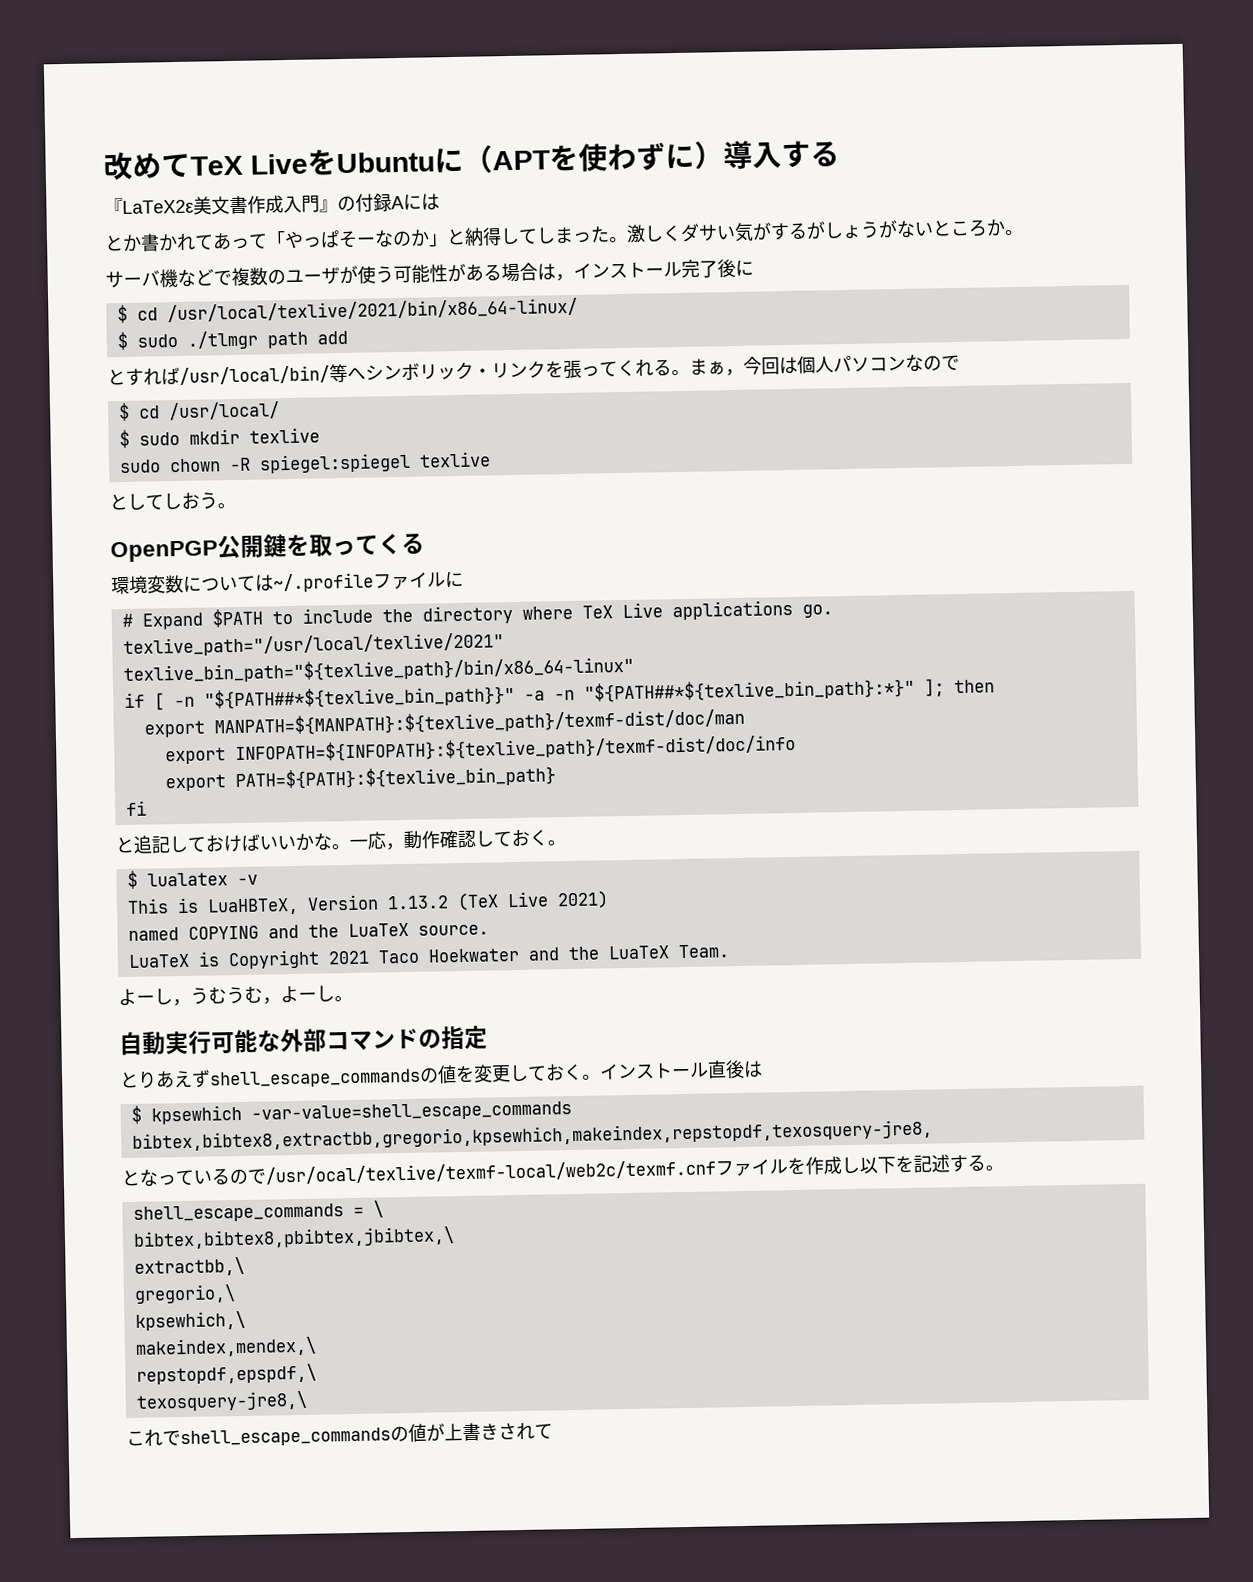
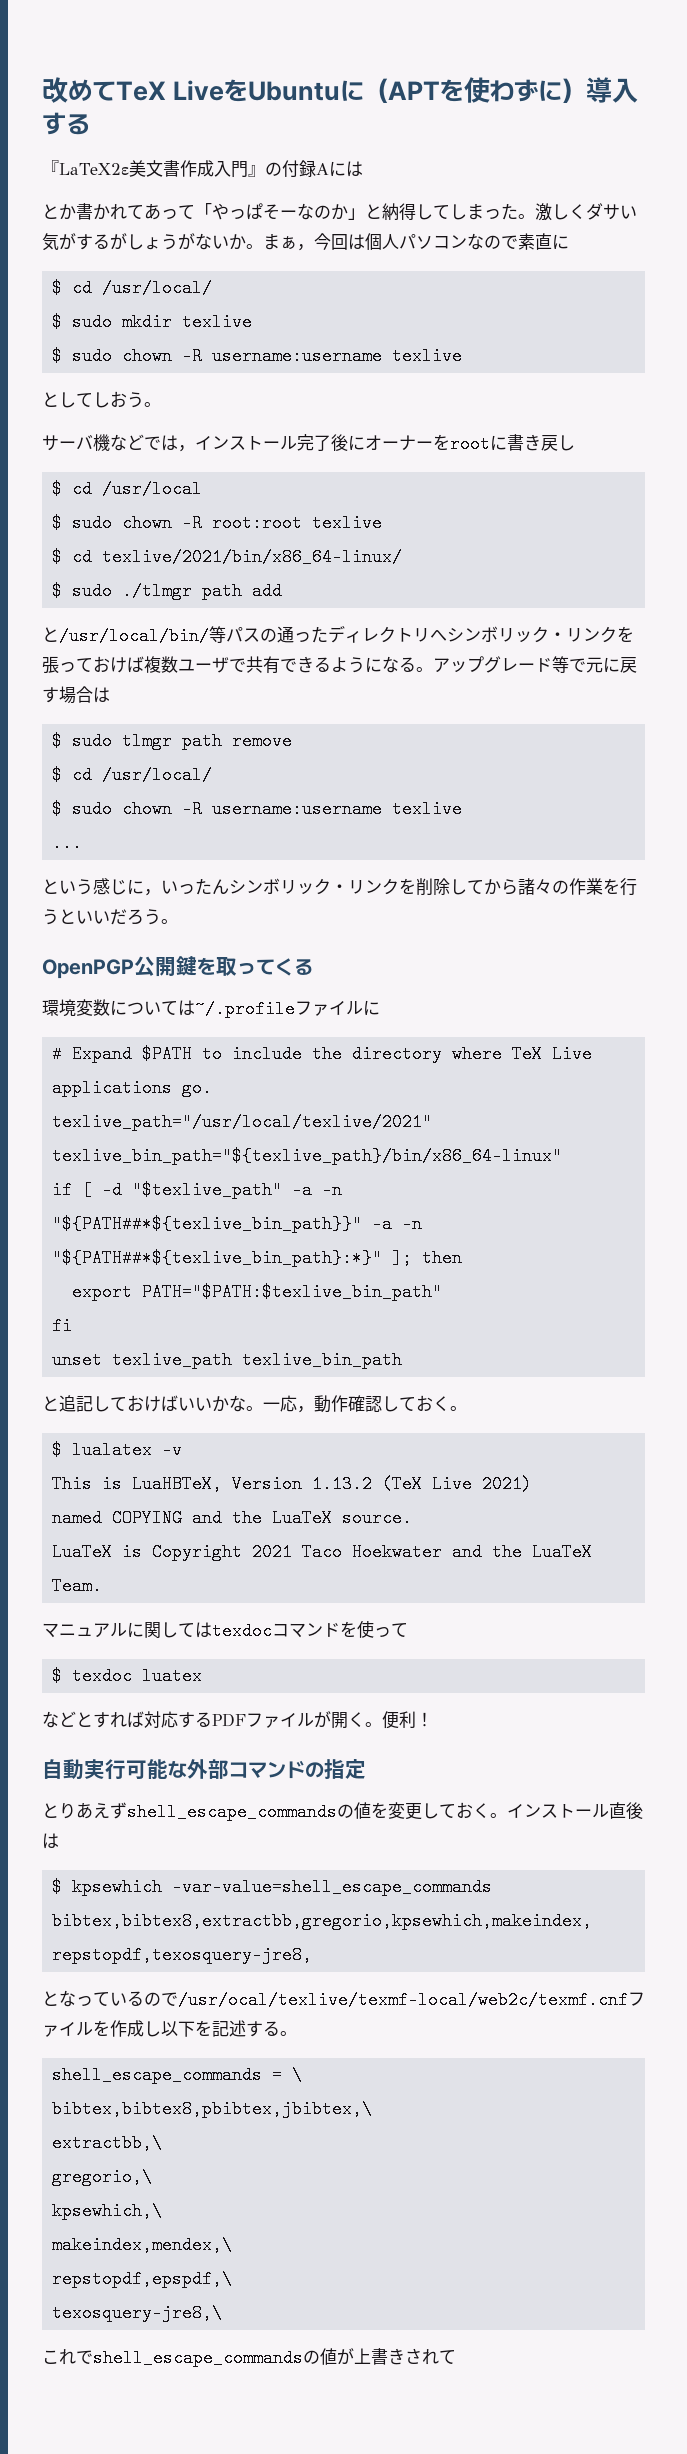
[932,219,988,237] ところ -> (229, 242) none
[105,258,754,289] [116,297,578,324] [116,330,348,351] [107,359,690,386] // サーバ機などで複数のユーザが使う可能性がある場合は，インストール完了後に // $ cd /usr/local/texlive/2021/bin/x86_64-linux/ // $ sudo ./tlmgr path add // とすれば/usr/local/bin/等へシンボリック・リンクを張ってくれる。 -> (263, 246) none
(960, 362) none -> [518,233,569,250] 素直に
[118,452,411,474] sudo chown -R spiegel:spiegel -> [52,347,383,365] $ sudo chown -R username:username
(236, 505) none -> [42,434,575,453] [52,480,203,498] [52,514,383,532] [52,548,403,566] [52,582,283,600] [42,625,634,645] [42,656,637,674] [42,686,110,704] [52,732,293,750] [52,766,213,784] [52,800,463,818] [52,834,83,852] [42,878,637,896] [42,909,178,925] // サーバ機などでは，インストール完了後にオーナーをrootに書き戻し // $ cd /usr/local // $ sudo chown -R root:root texlive // $ cd texlive/2021/bin/x86_64-linux/ // $ sudo ./tlmgr path add // と/usr/local/bin/等パスの通ったディレクトリへシンボリック・リンクを張っておけば複数ユーザで共有できるようになる。アップグレード等で元に戻す場合は // $ sudo tlmgr path remove // $ cd /usr/local/ // $ sudo chown -R username:username texlive // ... // という感じに，いったんシンボリック・リンクを削除してから諸々の作業を行うといいだろう。
(165, 701) none -> [102,1181,313,1199] -d "$texlive_path" -a
[213,707,745,737] [164,733,796,765] [164,765,556,792] [125,800,147,817] MANPATH=${MANPATH}:${texlive_path}/texmf-dist/doc/man // export INFOPATH=${INFOPATH}:${texlive_path}/texmf-dist/doc/info // export PATH=${PATH}:${texlive_bin_path} // fi -> [142,1283,443,1301] [52,1317,73,1335] [52,1351,403,1369] PATH="$PATH:$texlive_bin_path" // fi // unset texlive_path texlive_bin_path
[118,985,353,1007] よーし，うむうむ，よーし。 -> [42,1620,408,1640] [52,1667,203,1685] [42,1711,433,1729] マニュアルに関してはtexdocコマンドを使って // $ texdoc luatex // などとすれば対応するPDFファイルが開く。便利！

